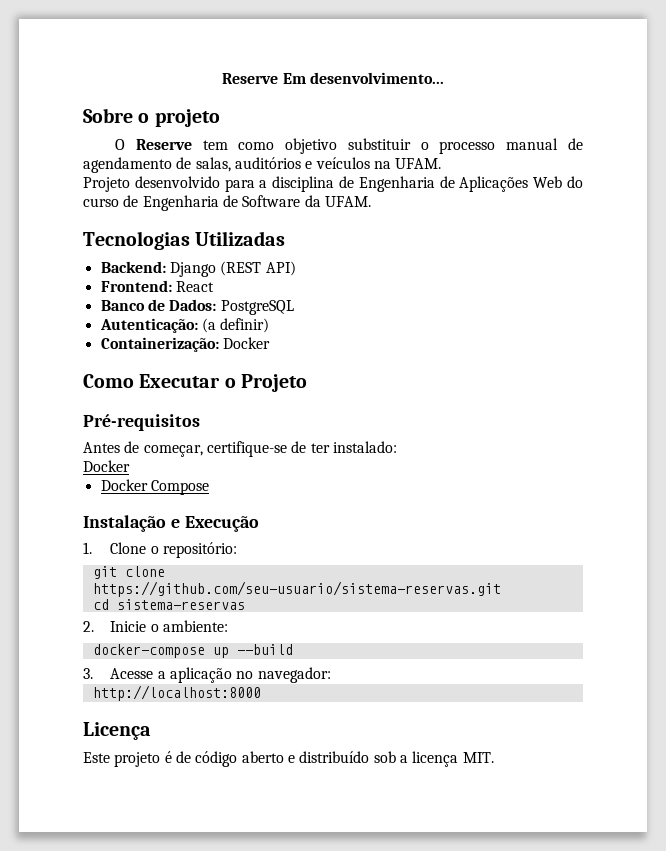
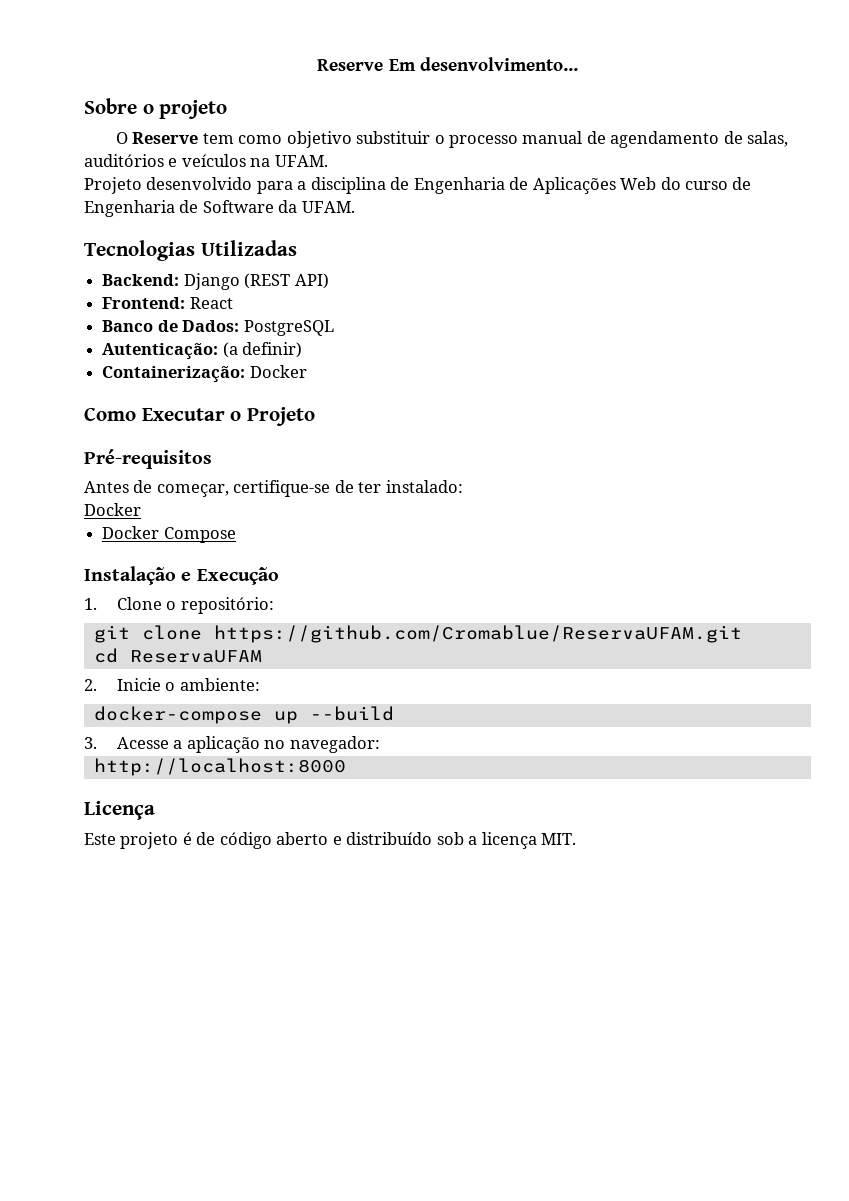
[92,581,501,597] https://github.com/seu-usuario/sistema-reservas.git -> [213,625,742,643] https://github.com/Cromablue/ReservaUFAM.git
[116,599,245,610] sistema-reservas -> [129,650,262,663] ReservaUFAM

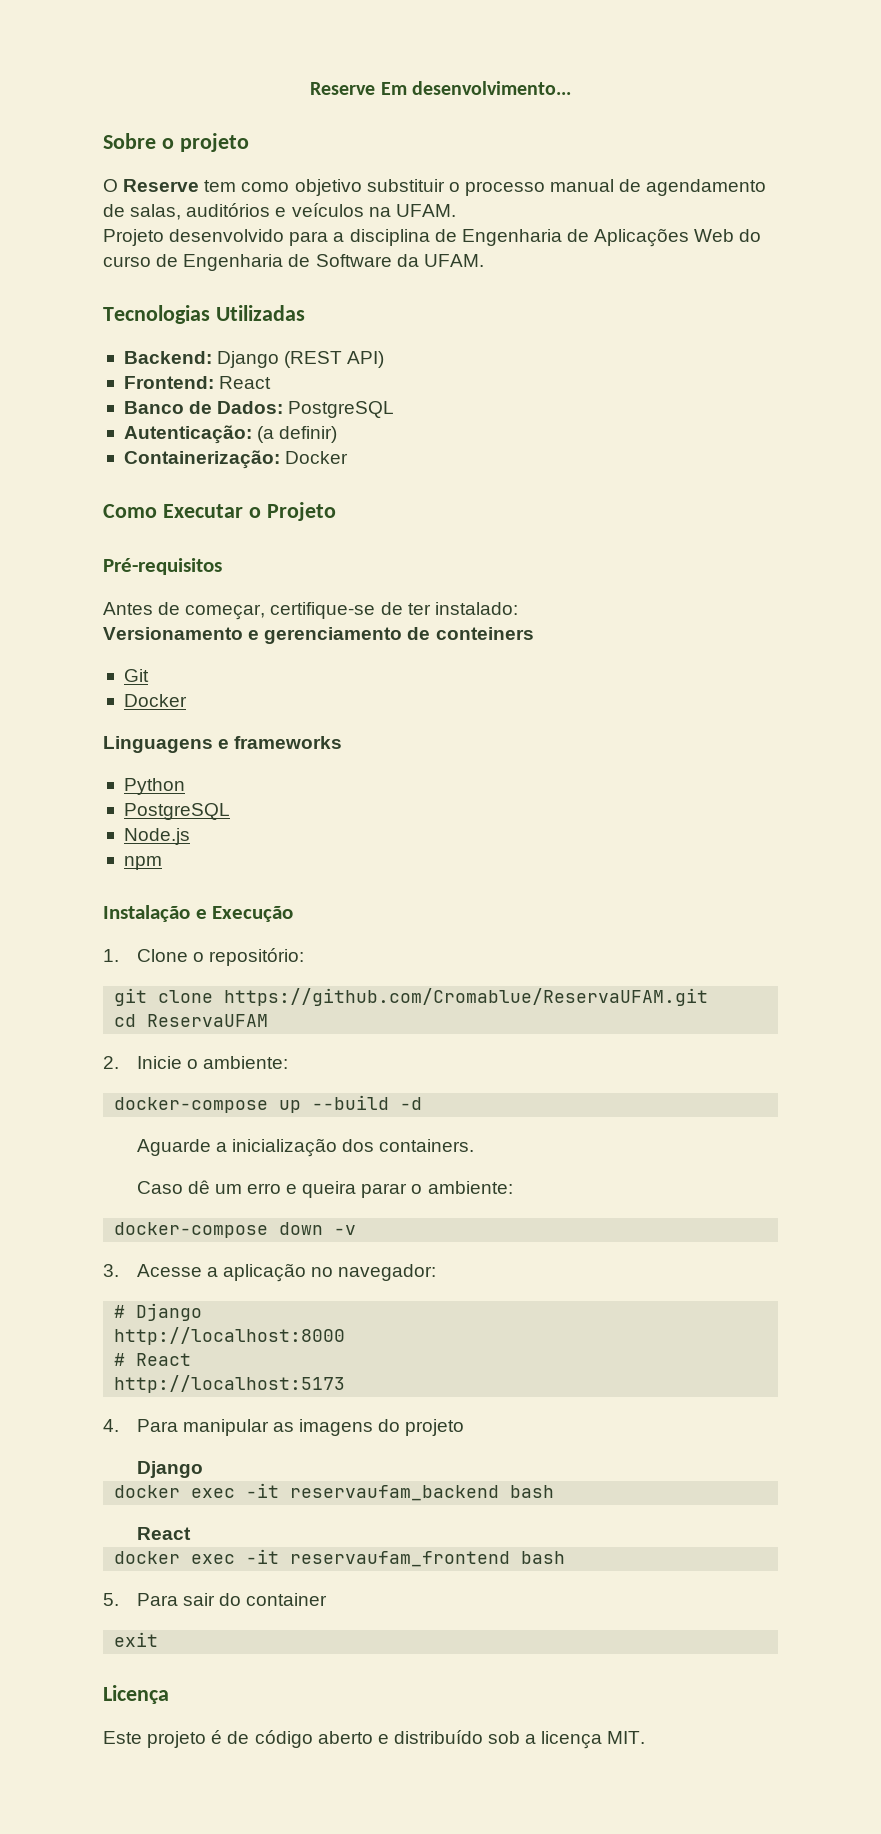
[84,503,141,516] [102,526,236,543] Docker // Docker Compose -> [103,627,534,644] [123,669,149,682] [123,694,187,707] [103,736,343,753] [123,778,185,795] [123,803,230,820] [123,828,190,845] [123,856,162,870] Versionamento e gerenciamento de conteiners // Git // Docker // Linguagens e frameworks // Python // PostgreSQL // Node.js // npm
(394, 713) none -> [400,1097,423,1110] [136,1138,475,1157] [136,1180,513,1198] [114,1222,357,1238] -d // Aguarde a inicialização dos containers. // Caso dê um erro e queira parar o ambiente: // docker-compose down -v
(380, 744) none -> [114,1303,203,1321] // # Django
(346, 767) none -> [114,1353,192,1366] [114,1375,346,1393] [103,1419,465,1436] [136,1461,203,1478] [114,1483,555,1501] [136,1527,191,1540] [114,1549,566,1567] [103,1593,327,1606] [114,1632,159,1647] // # React // http://localhost:5173 // 4. Para manipular as imagens do projeto // Django // docker exec -it reservaufam_backend bash // React // docker exec -it reservaufam_frontend bash // 5. Para sair do container // exit

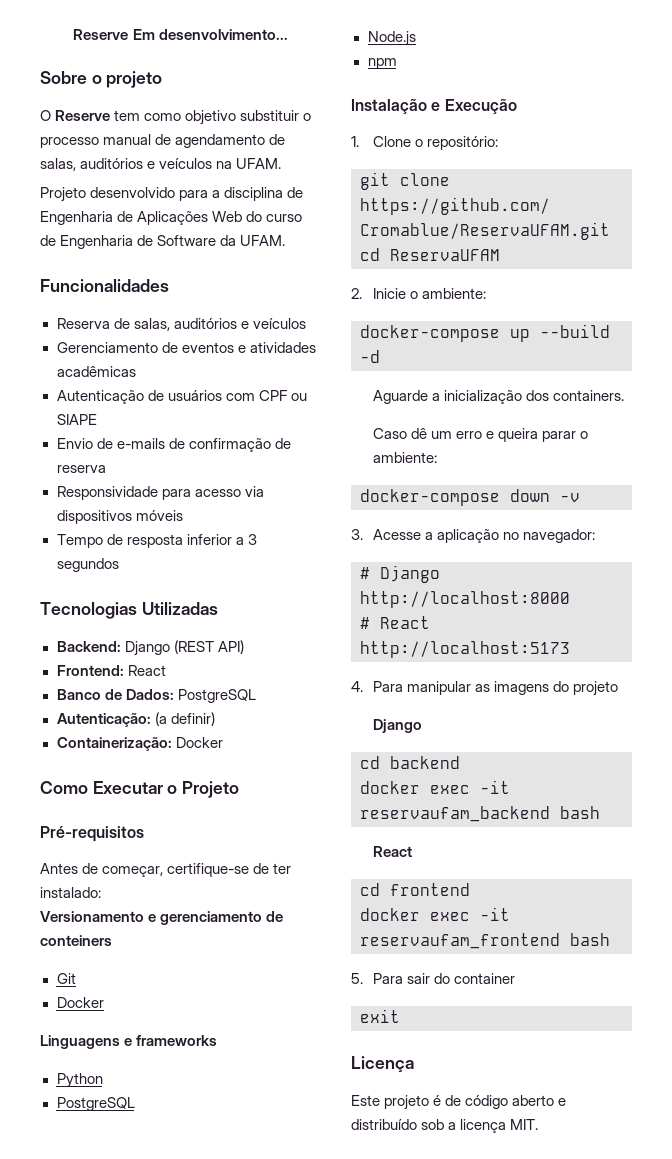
(484, 260) none -> [40,279,169,292] [56,318,306,331] [56,342,316,353] [56,366,136,377] [56,390,307,404] [56,414,97,425] [56,438,291,452] [56,465,106,473] [56,486,264,500] [56,510,183,524] [56,534,257,548] [56,558,119,572] // Funcionalidades // Reserva de salas, auditórios e veículos // Gerenciamento de eventos e atividades acadêmicas // Autenticação de usuários com CPF ou SIAPE // Envio de e-mails de confirmação de reserva // Responsividade para acesso via dispositivos móveis // Tempo de resposta inferior a 3 segundos
(203, 1469) none -> [360,756,460,769] // cd backend
(191, 1533) none -> [360,883,470,896] // cd frontend

